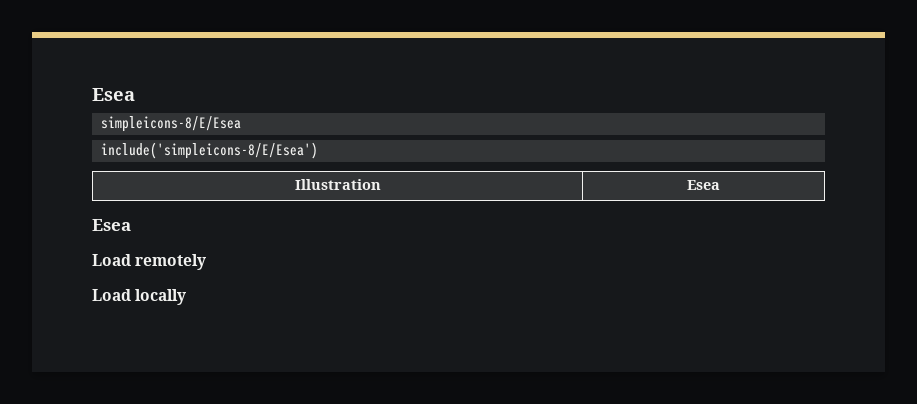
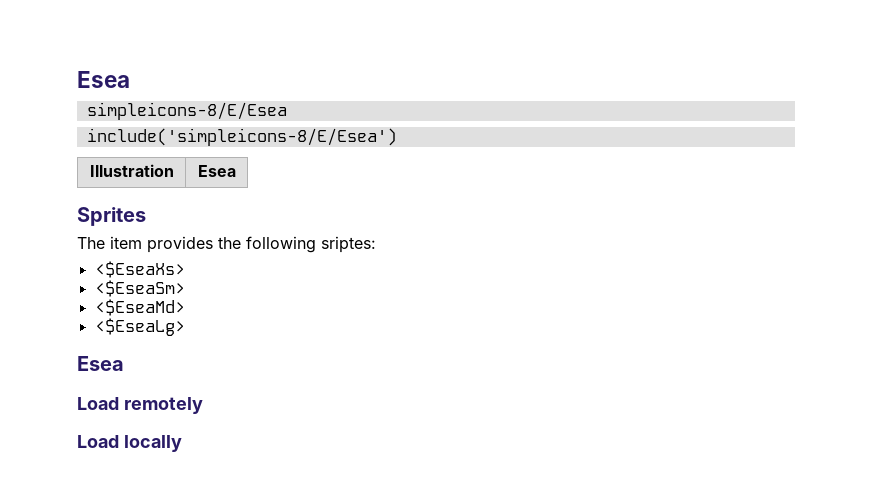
(720, 185) none -> [77,207,146,226] [77,236,376,253] [94,261,185,278] [94,280,185,297] [94,299,185,316] [94,318,185,336] // Sprites // The item provides the following sriptes: // <$EseaXs> // <$EseaSm> // <$EseaMd> // <$EseaLg>

